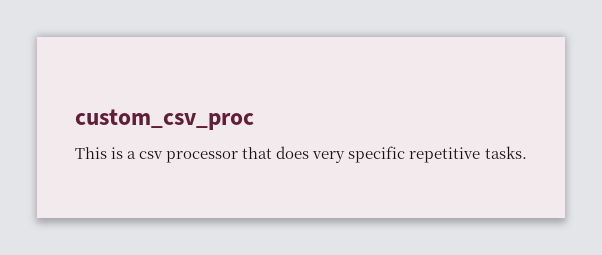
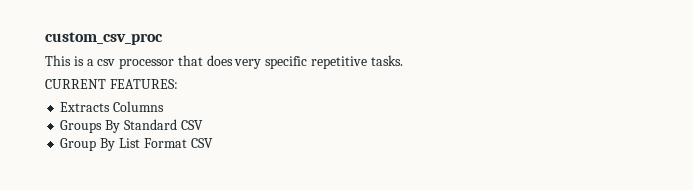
(527, 152) none -> [45,79,178,89] [60,101,165,112] [60,119,203,133] [60,138,213,151] // CURRENT FEATURES: // Extracts Columns // Groups By Standard CSV // Group By List Format CSV

